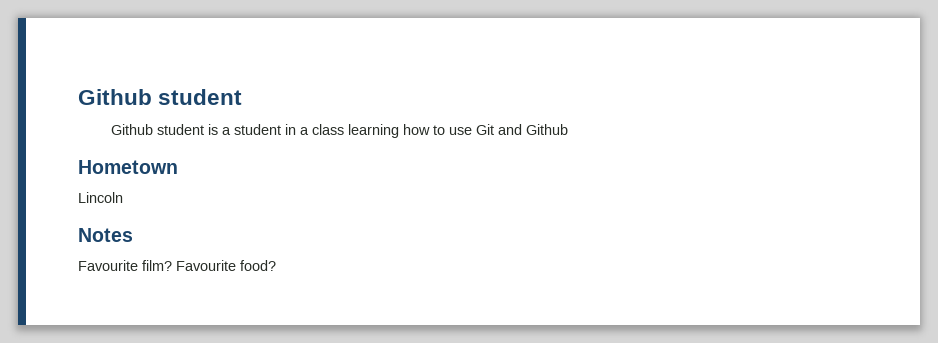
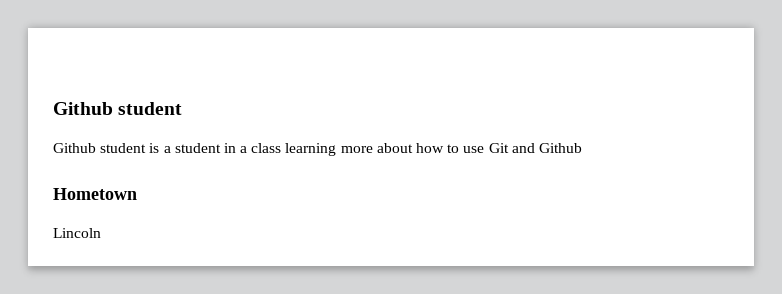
(400, 131) none -> [340,143,413,153] more about
[78,228,133,242] [78,260,276,271] // Notes // Favourite film? Favourite food? -> (101, 233) none

